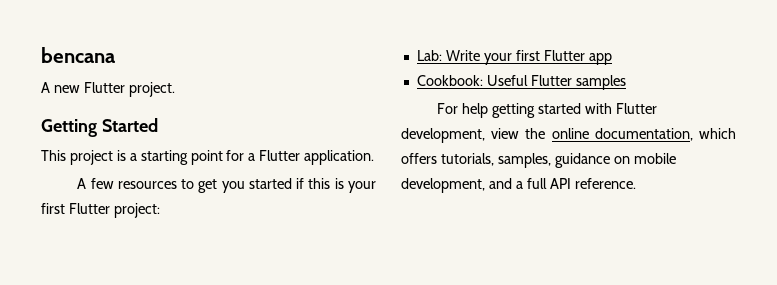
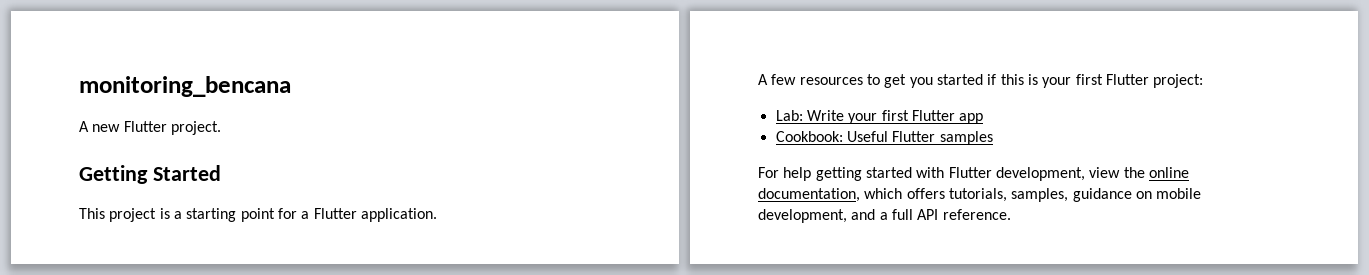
[41,47,115,63] bencana -> [79,76,291,97] monitoring_bencana

